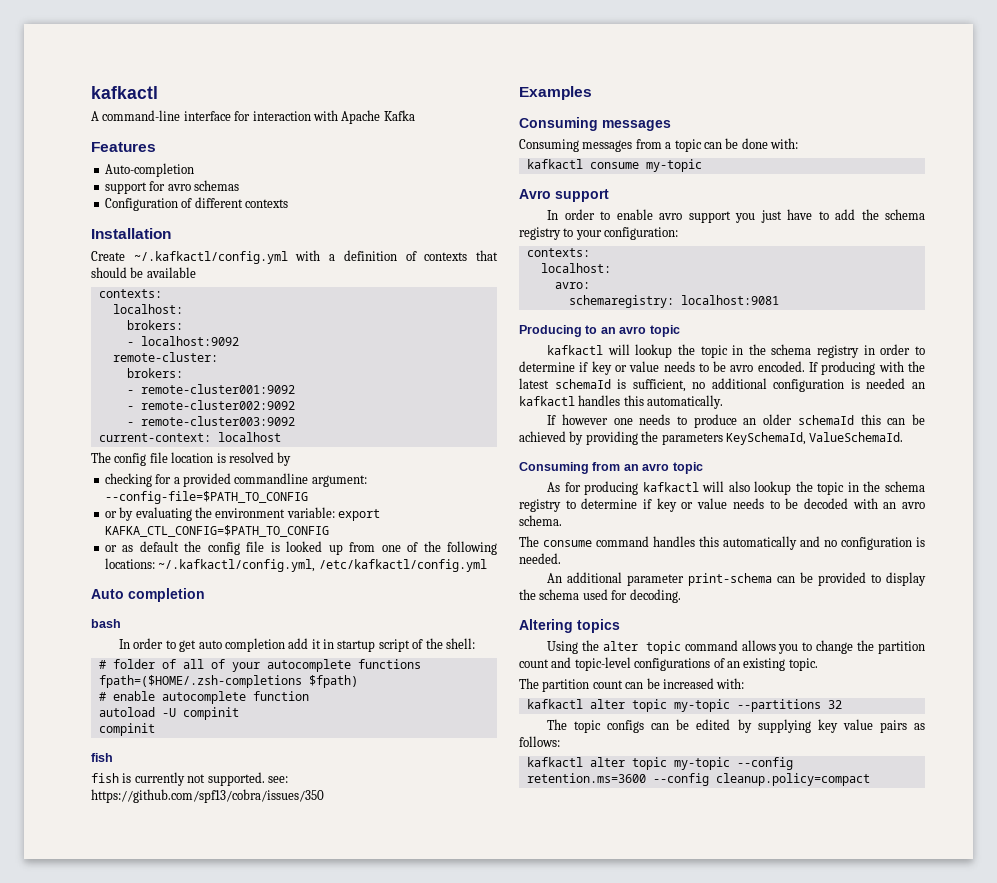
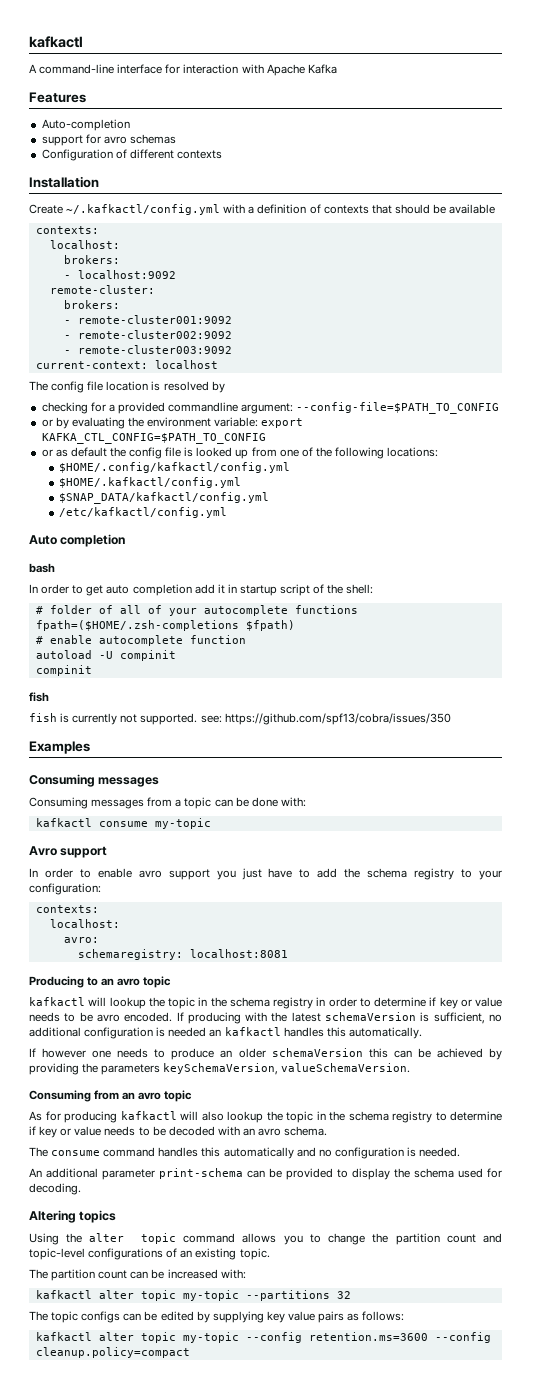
[158,559,316,572] ~/.kafkactl/config.yml, -> [59,462,291,473] [59,477,242,488] [59,492,270,504] // $HOME/.config/kafkactl/config.yml // $HOME/.kafkactl/config.yml // $SNAP_DATA/kafkactl/config.yml //
[680,295,779,305] localhost:9081 -> [189,949,288,958] localhost:8081
[554,379,611,389] schemaId -> [325,1012,417,1021] schemaVersion
[797,415,854,425] schemaId -> [271,1048,363,1057] schemaVersion
[725,432,904,445] KeySchemaId, ValueSchemaId. -> [163,1063,411,1075] keySchemaVersion, valueSchemaVersion.

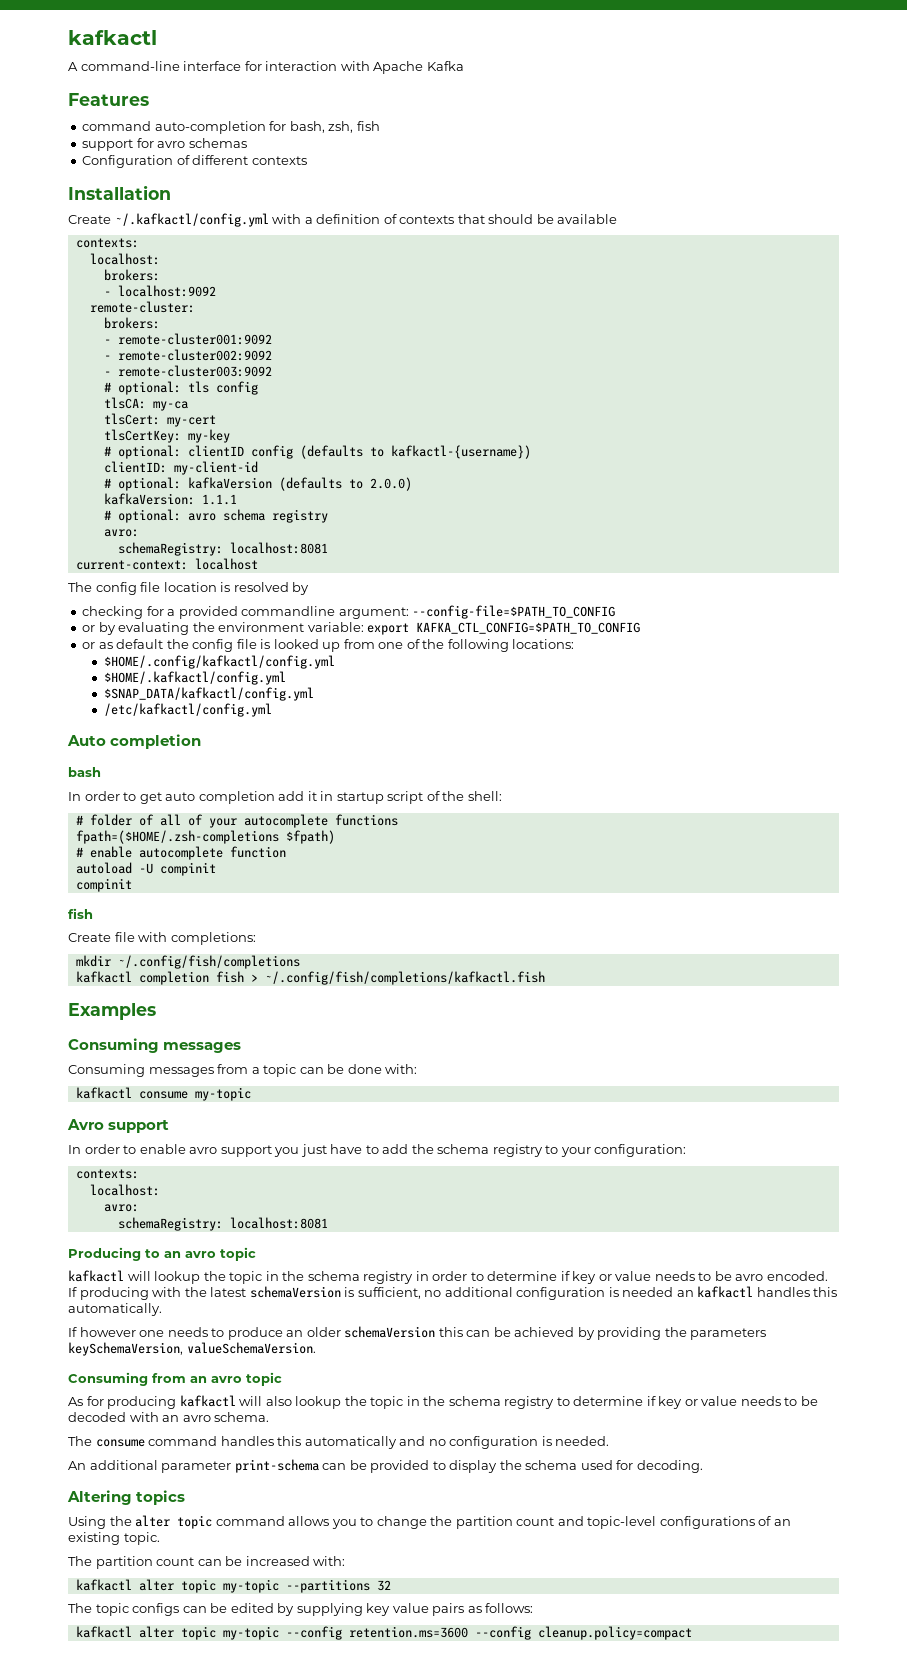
[41,119,130,131] Auto-completion -> [82,121,380,134] command auto-completion for bash, zsh, fish
(232, 349) none -> [103,381,258,395] [103,397,188,411] [103,413,216,427] [103,429,230,443] [103,445,531,459] [103,461,258,475] [103,477,412,491] [103,493,237,505] [103,509,328,523] [103,529,139,537] [117,542,328,556] // # optional: tls config // tlsCA: my-ca // tlsCert: my-cert // tlsCertKey: my-key // # optional: clientID config (defaults to kafkactl-{username}) // clientID: my-client-id // # optional: kafkaVersion (defaults to 2.0.0) // kafkaVersion: 1.1.1 // # optional: avro schema registry // avro: // schemaRegistry: localhost:8081
[29,713,451,725] fish is currently not supported. see: https://github.com/spf13/cobra/issues/350 -> [68,932,256,945] [75,955,300,969] [75,971,545,985] Create file with completions: // mkdir ~/.config/fish/completions // kafkactl completion fish > ~/.config/fish/completions/kafkactl.fish
[77,949,183,960] schemaregistry: -> [117,1217,223,1231] schemaRegistry:

